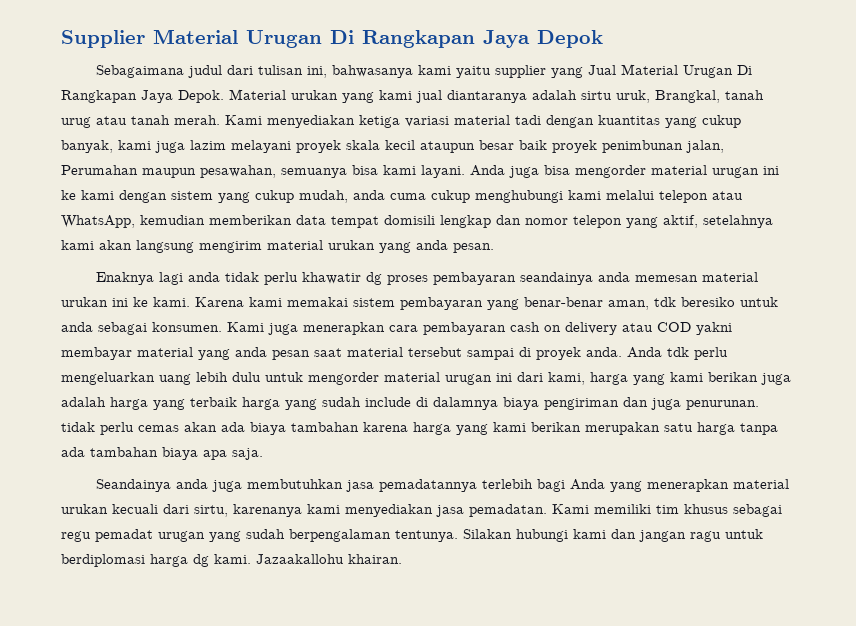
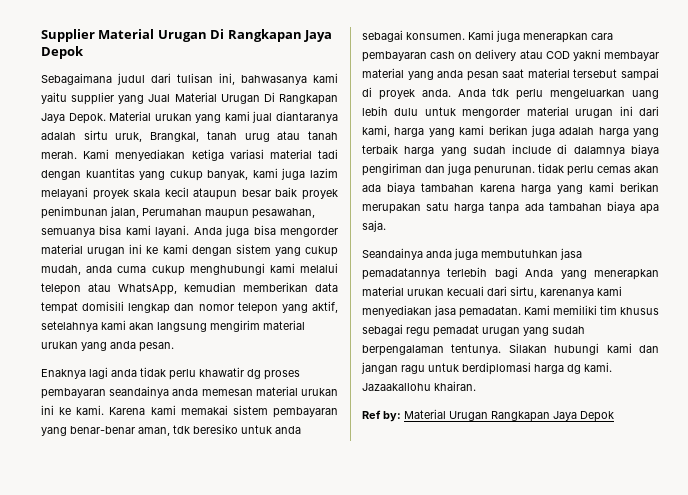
(402, 559) none -> [362,409,614,422] // Ref by: Material Urugan Rangkapan Jaya Depok

